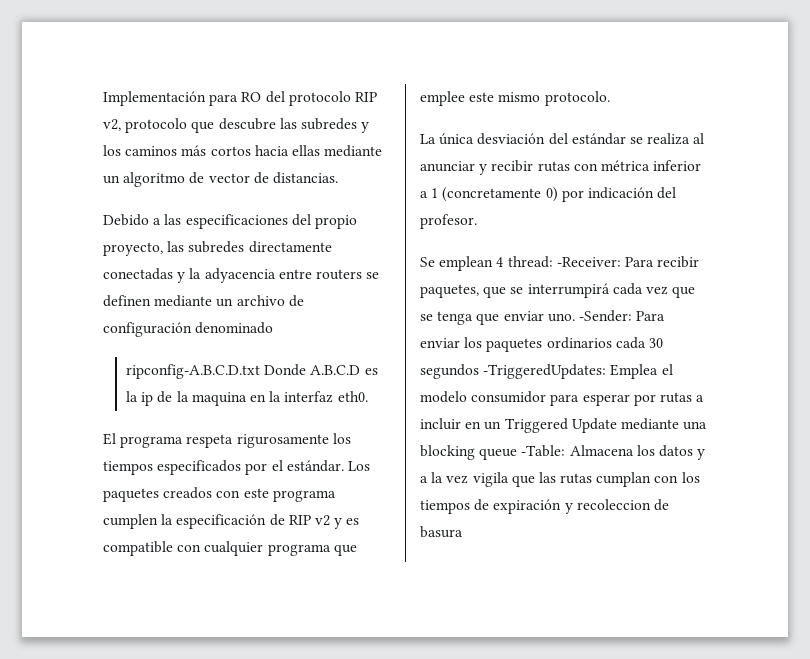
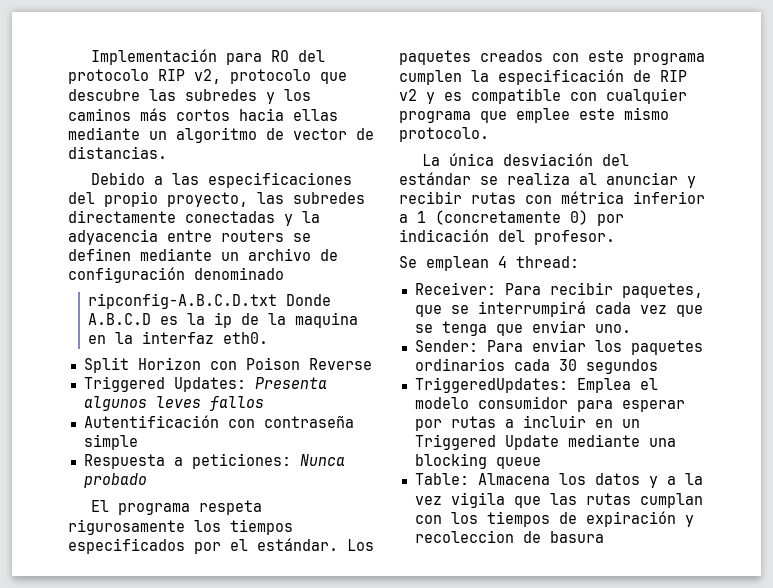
(368, 396) none -> [83,357,372,373] [83,376,327,392] [83,396,264,411] [83,415,354,428] [83,434,138,450] [83,453,345,469] [83,473,147,488] // Split Horizon con Poison Reverse // Triggered Updates: Presenta algunos leves fallos // Autentificación con contraseña simple // Respuesta a peticiones: Nunca probado
[556,257,621,267] -Receiver: -> [414,282,496,295] // Receiver:
[578,310,632,322] -Sender: -> [414,340,478,352] // Sender:
[483,364,607,379] -TriggeredUpdates: -> [414,377,568,393] // TriggeredUpdates:
[521,445,566,457] -Table: -> [414,473,469,485] // Table:

